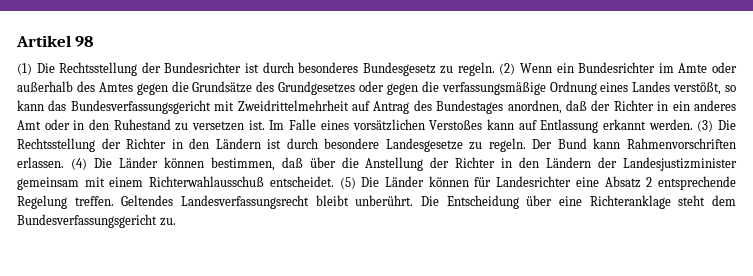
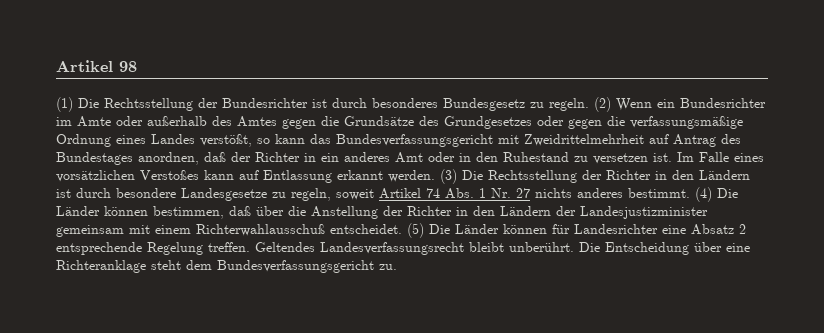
[488,138,736,152] [17,157,64,168] regeln. Der Bund kann Rahmenvorschriften erlassen. -> [291,188,690,201] regeln, soweit Artikel 74 Abs. 1 Nr. 27 nichts anderes bestimmt.

